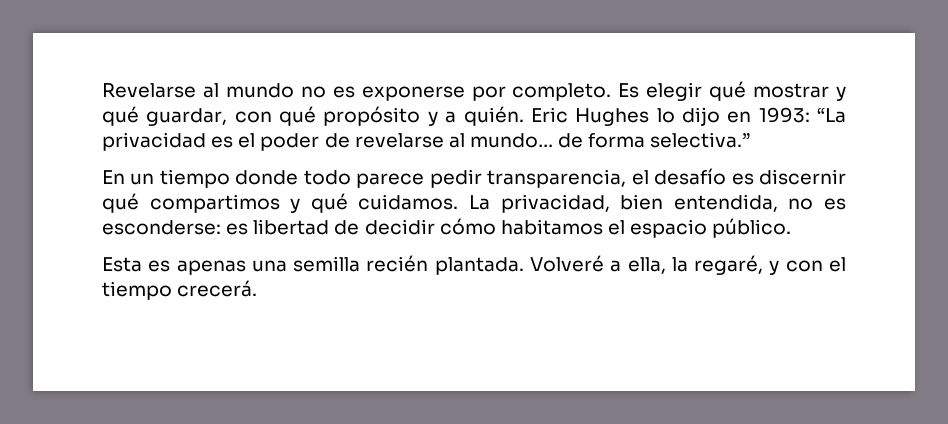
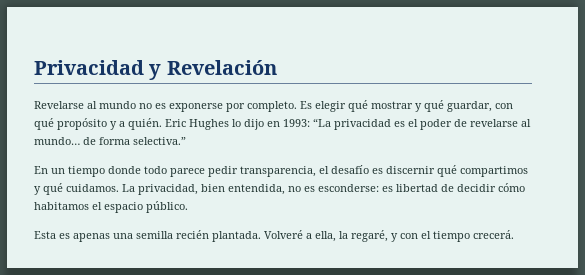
(102, 90) none -> [34,60,277,80] Privacidad y Revelación //

